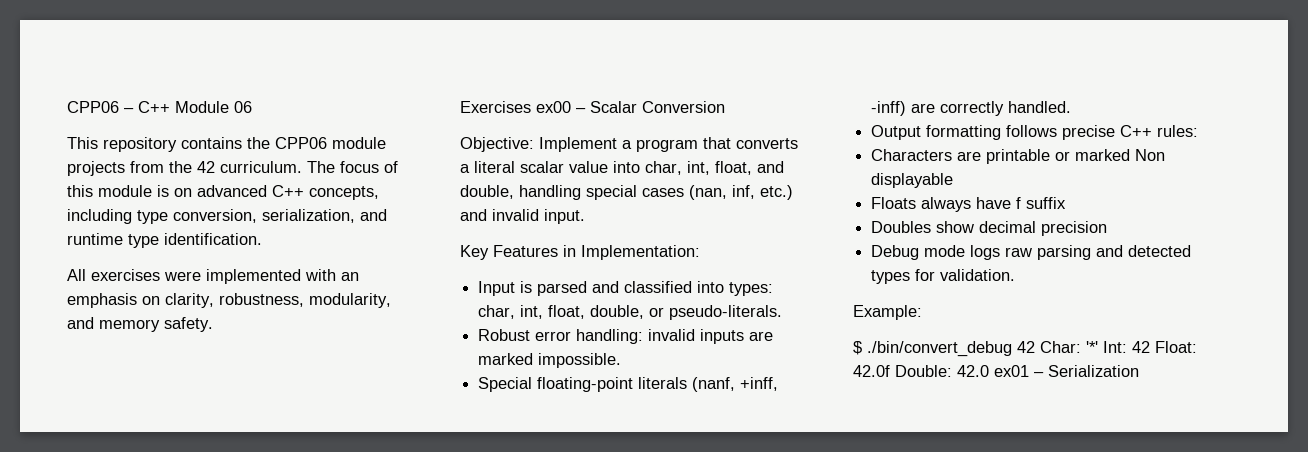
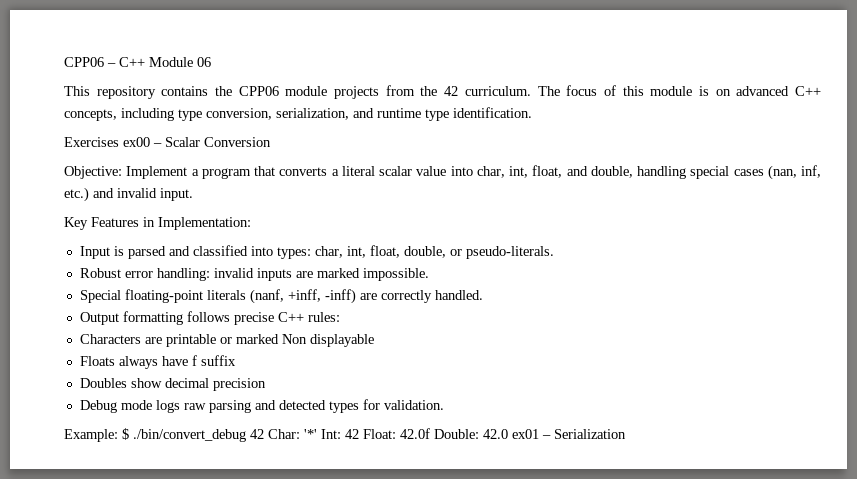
[67,269,359,284] [67,293,391,308] [67,317,213,332] // All exercises were implemented with an emphasis on clarity, robustness, modularity, and memory safety. -> (532, 112) none
(922, 312) // -> (118, 435) none

